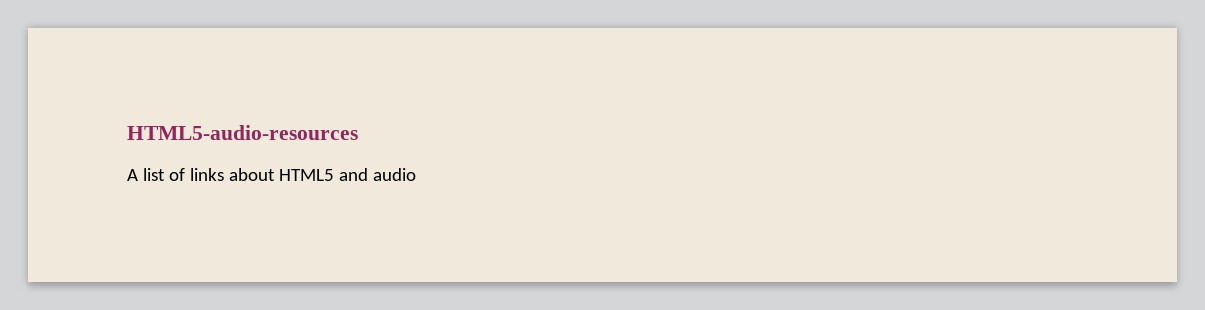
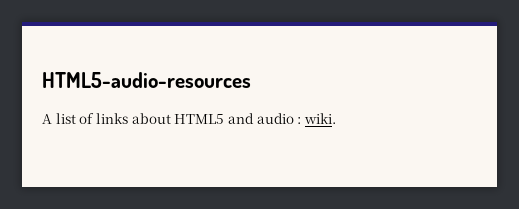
(416, 174) none -> [297,113,336,124] : wiki.

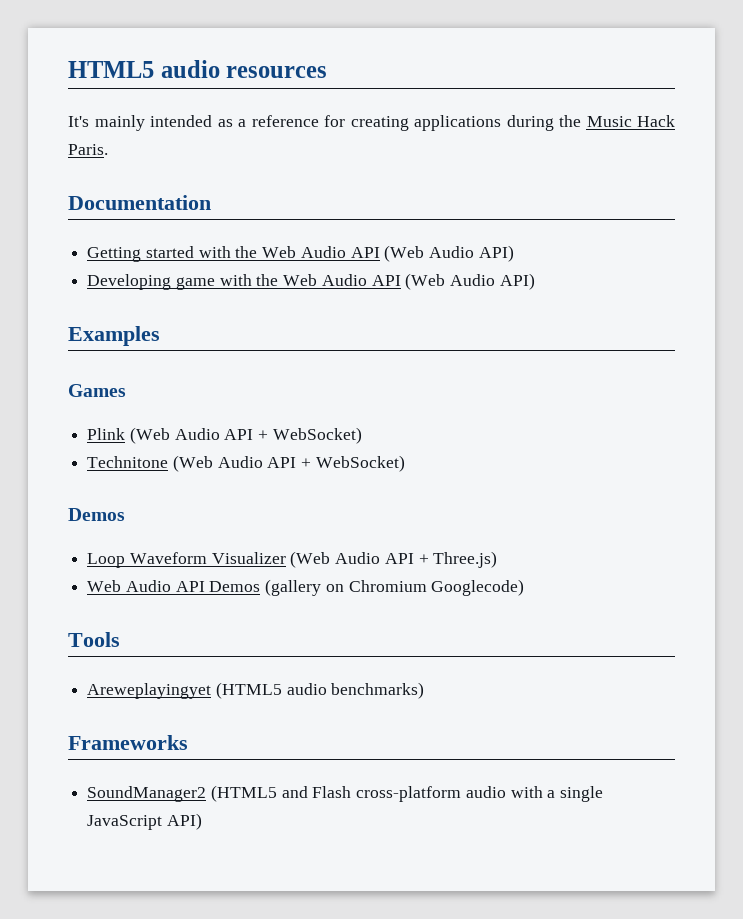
[42,72,251,88] [42,113,336,124] HTML5-audio-resources // A list of links about HTML5 and audio : wiki. -> [68,60,328,78] [68,115,675,131] [68,144,108,155] [68,195,211,210] [87,245,514,262] [87,273,535,290] [68,326,160,346] [68,384,126,397] [87,427,362,444] [87,455,405,472] [68,508,125,521] [87,551,498,568] [87,579,525,596] [68,632,120,647] [87,682,425,699] [68,735,188,750] [87,785,604,802] [87,813,202,830] HTML5 audio resources // It's mainly intended as a reference for creating applications during the Music Hack Paris. // Documentation // Getting started with the Web Audio API (Web Audio API) // Developing game with the Web Audio API (Web Audio API) // Examples // Games // Plink (Web Audio API + WebSocket) // Technitone (Web Audio API + WebSocket) // Demos // Loop Waveform Visualizer (Web Audio API + Three.js) // Web Audio API Demos (gallery on Chromium Googlecode) // Tools // Areweplayingyet (HTML5 audio benchmarks) // Frameworks // SoundManager2 (HTML5 and Flash cross-platform audio with a single JavaScript API)

